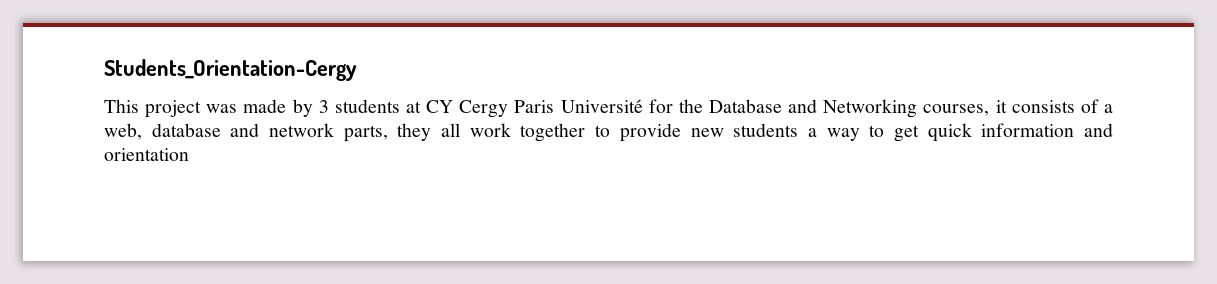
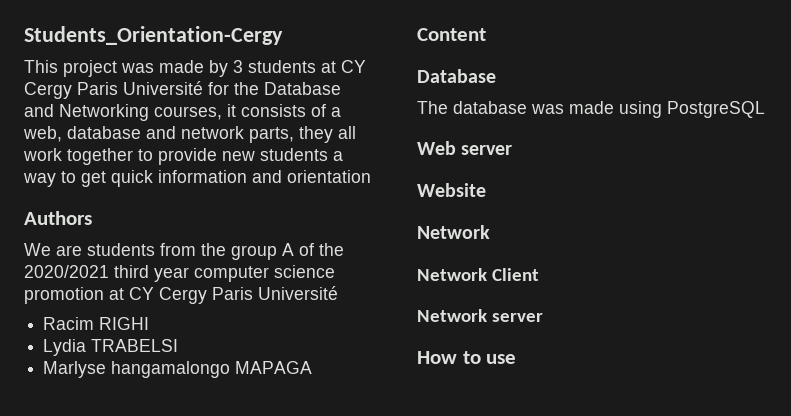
(189, 154) none -> [24,211,92,225] [24,243,344,260] [24,265,335,282] [24,286,338,304] [43,317,150,330] [43,339,179,356] [43,361,313,378] [417,28,486,41] [417,69,496,83] [417,101,765,118] [417,141,513,155] [417,183,486,197] [417,225,490,239] [417,268,539,281] [417,309,543,322] [417,351,517,364] // Authors // We are students from the group A of the 2020/2021 third year computer science promotion at CY Cergy Paris Université // Racim RIGHI // Lydia TRABELSI // Marlyse hangamalongo MAPAGA // Content // Database // The database was made using PostgreSQL // Web server // Website // Network // Network Client // Network server // How to use

